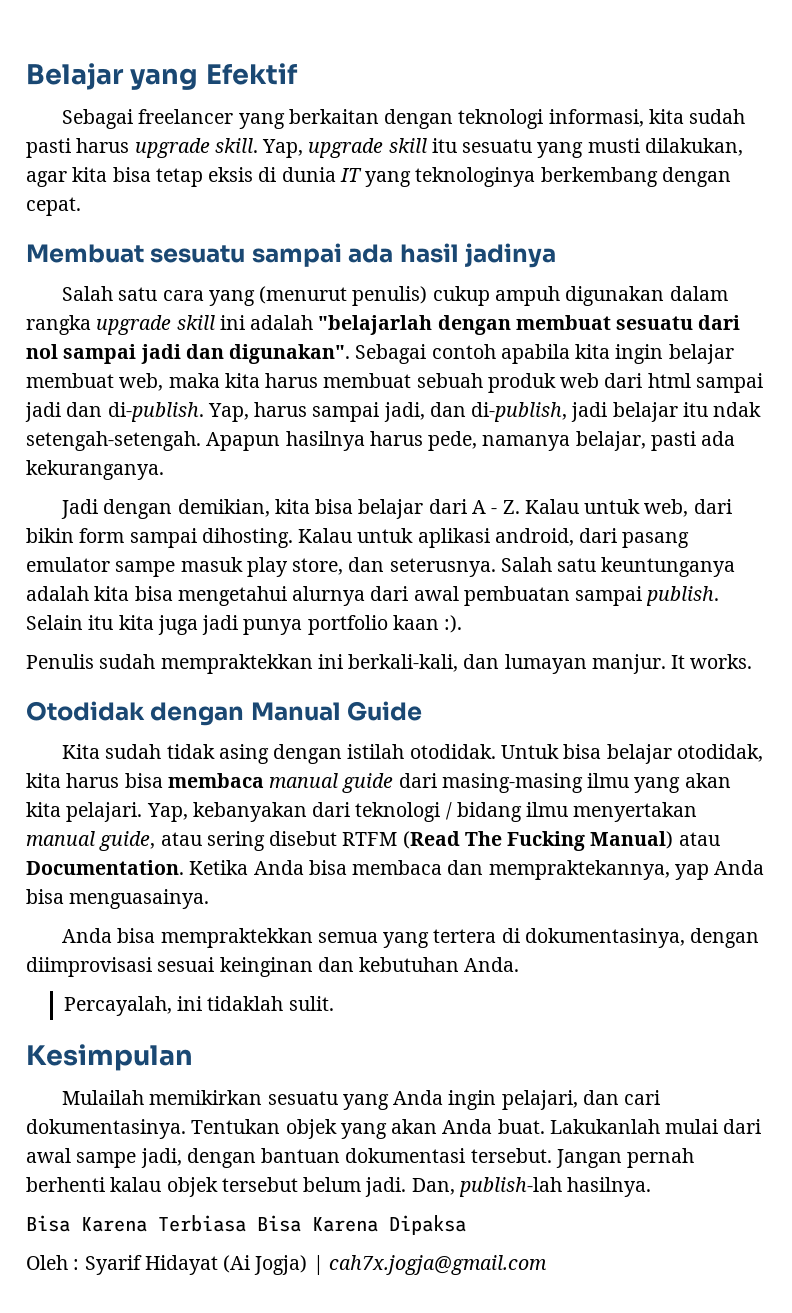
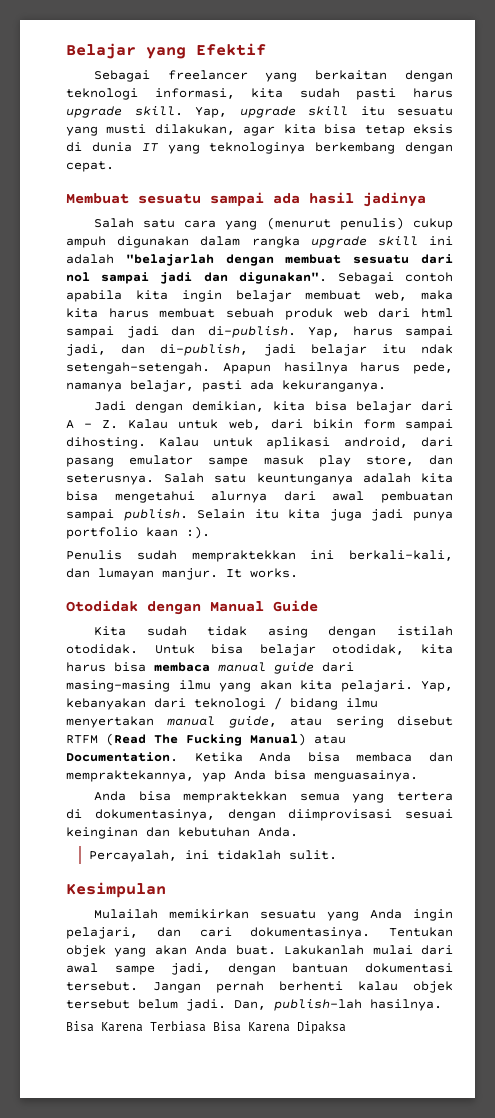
[26,1255,547,1275] // Oleh : Syarif Hidayat (Ai Jogja) | cah7x.jogja@gmail.com -> (346, 1027) none

